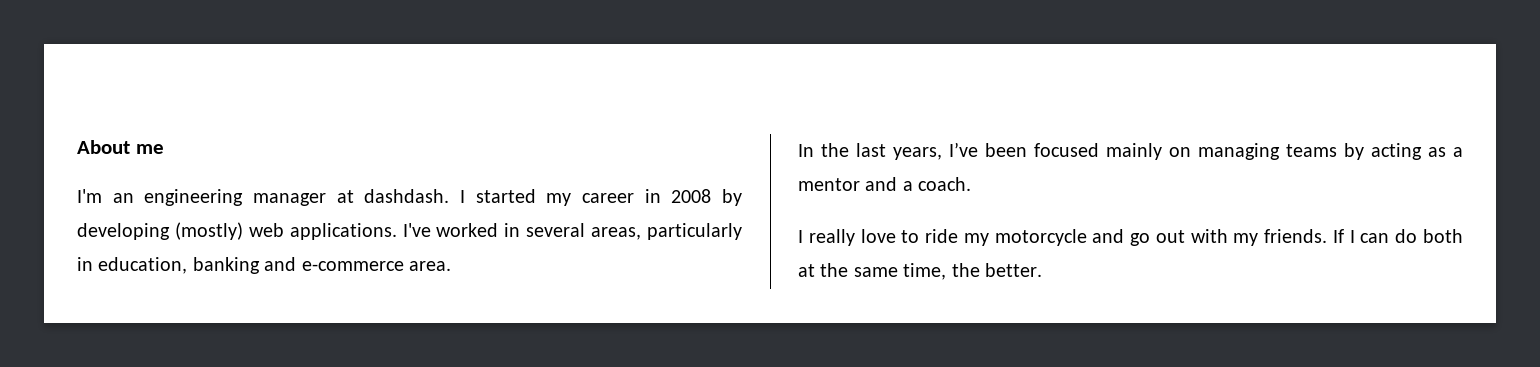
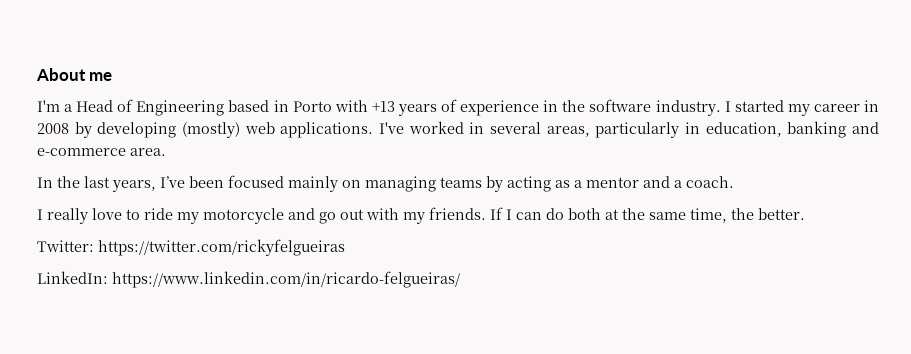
[112,189,450,206] an engineering manager at dashdash. -> [64,99,721,116] a Head of Engineering based in Porto with +13 years of experience in the software industry.
(1042, 270) none -> [37,239,345,256] [37,271,460,288] // Twitter: https://twitter.com/rickyfelgueiras // LinkedIn: https://www.linkedin.com/in/ricardo-felgueiras/

